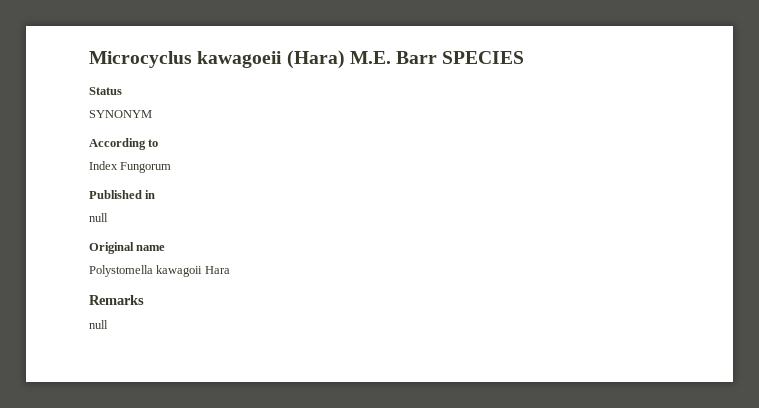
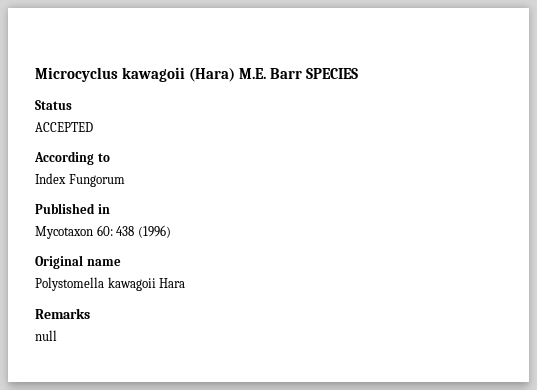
[197,51,283,68] kawagoeii -> [122,67,186,82] kawagoii
[89,110,152,118] SYNONYM -> [35,122,93,132] ACCEPTED
[89,213,108,222] null -> [35,225,171,239] Mycotaxon 60: 438 (1996)

